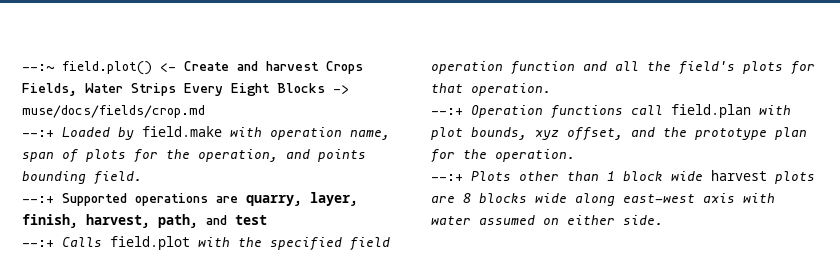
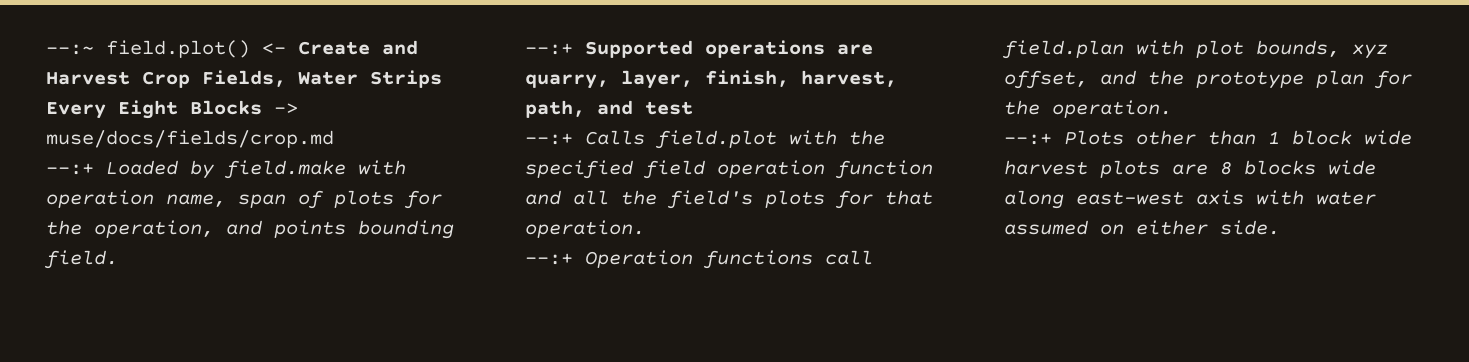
[266,61,363,74] harvest Crops -> [46,71,190,88] Harvest Crop

